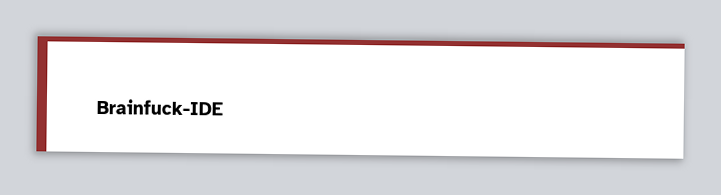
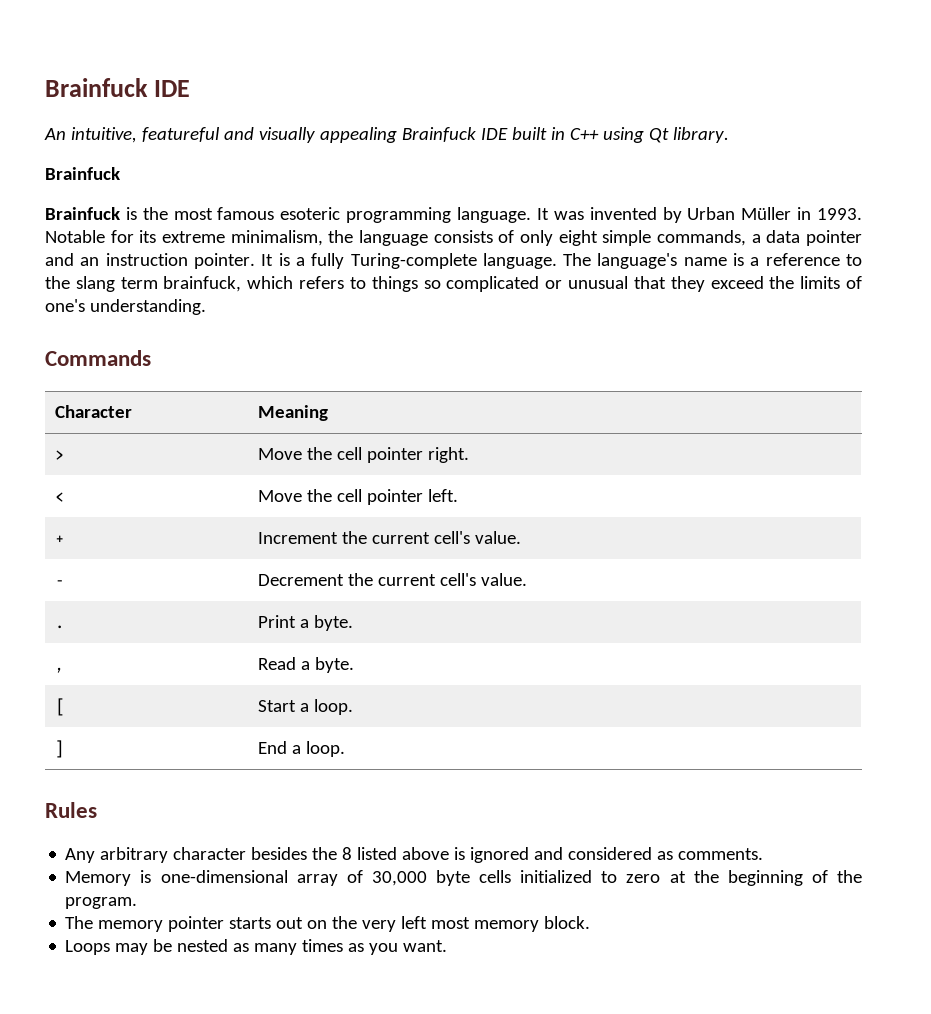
[96,98,223,116] Brainfuck-IDE -> [45,78,191,97] [44,127,729,143] [45,167,120,180] [45,207,863,223] [45,230,862,246] [45,253,862,269] [45,276,863,292] [45,299,206,315] [45,350,151,366] [55,405,133,418] [258,405,329,421] [55,450,66,460] [258,447,470,463] [55,492,66,502] [258,489,459,505] [55,535,66,544] [258,531,522,544] [55,580,66,586] [258,573,528,586] [55,625,66,629] [258,615,354,631] [55,667,66,673] [258,657,355,673] [55,698,66,716] [258,699,354,715] [55,740,66,758] [258,741,346,757] [45,802,97,818] [65,847,764,863] [65,870,863,886] [65,897,138,909] [65,916,591,932] [65,939,448,955] Brainfuck IDE // An intuitive, featureful and visually appealing Brainfuck IDE built in C++ using Qt library. // Brainfuck // Brainfuck is the most famous esoteric programming language. It was invented by Urban Müller in 1993. Notable for its extreme minimalism, the language consists of only eight simple commands, a data pointer and an instruction pointer. It is a fully Turing-complete language. The language's name is a reference to the slang term brainfuck, which refers to things so complicated or unusual that they exceed the limits of one's understanding. // Commands // Character | Meaning // > | Move the cell pointer right. // < | Move the cell pointer left. // + | Increment the current cell's value. // - | Decrement the current cell's value. // . | Print a byte. // , | Read a byte. // [ | Start a loop. // ] | End a loop. // Rules // Any arbitrary character besides the 8 listed above is ignored and considered as comments. // Memory is one-dimensional array of 30,000 byte cells initialized to zero at the beginning of the program. // The memory pointer starts out on the very left most memory block. // Loops may be nested as many times as you want.

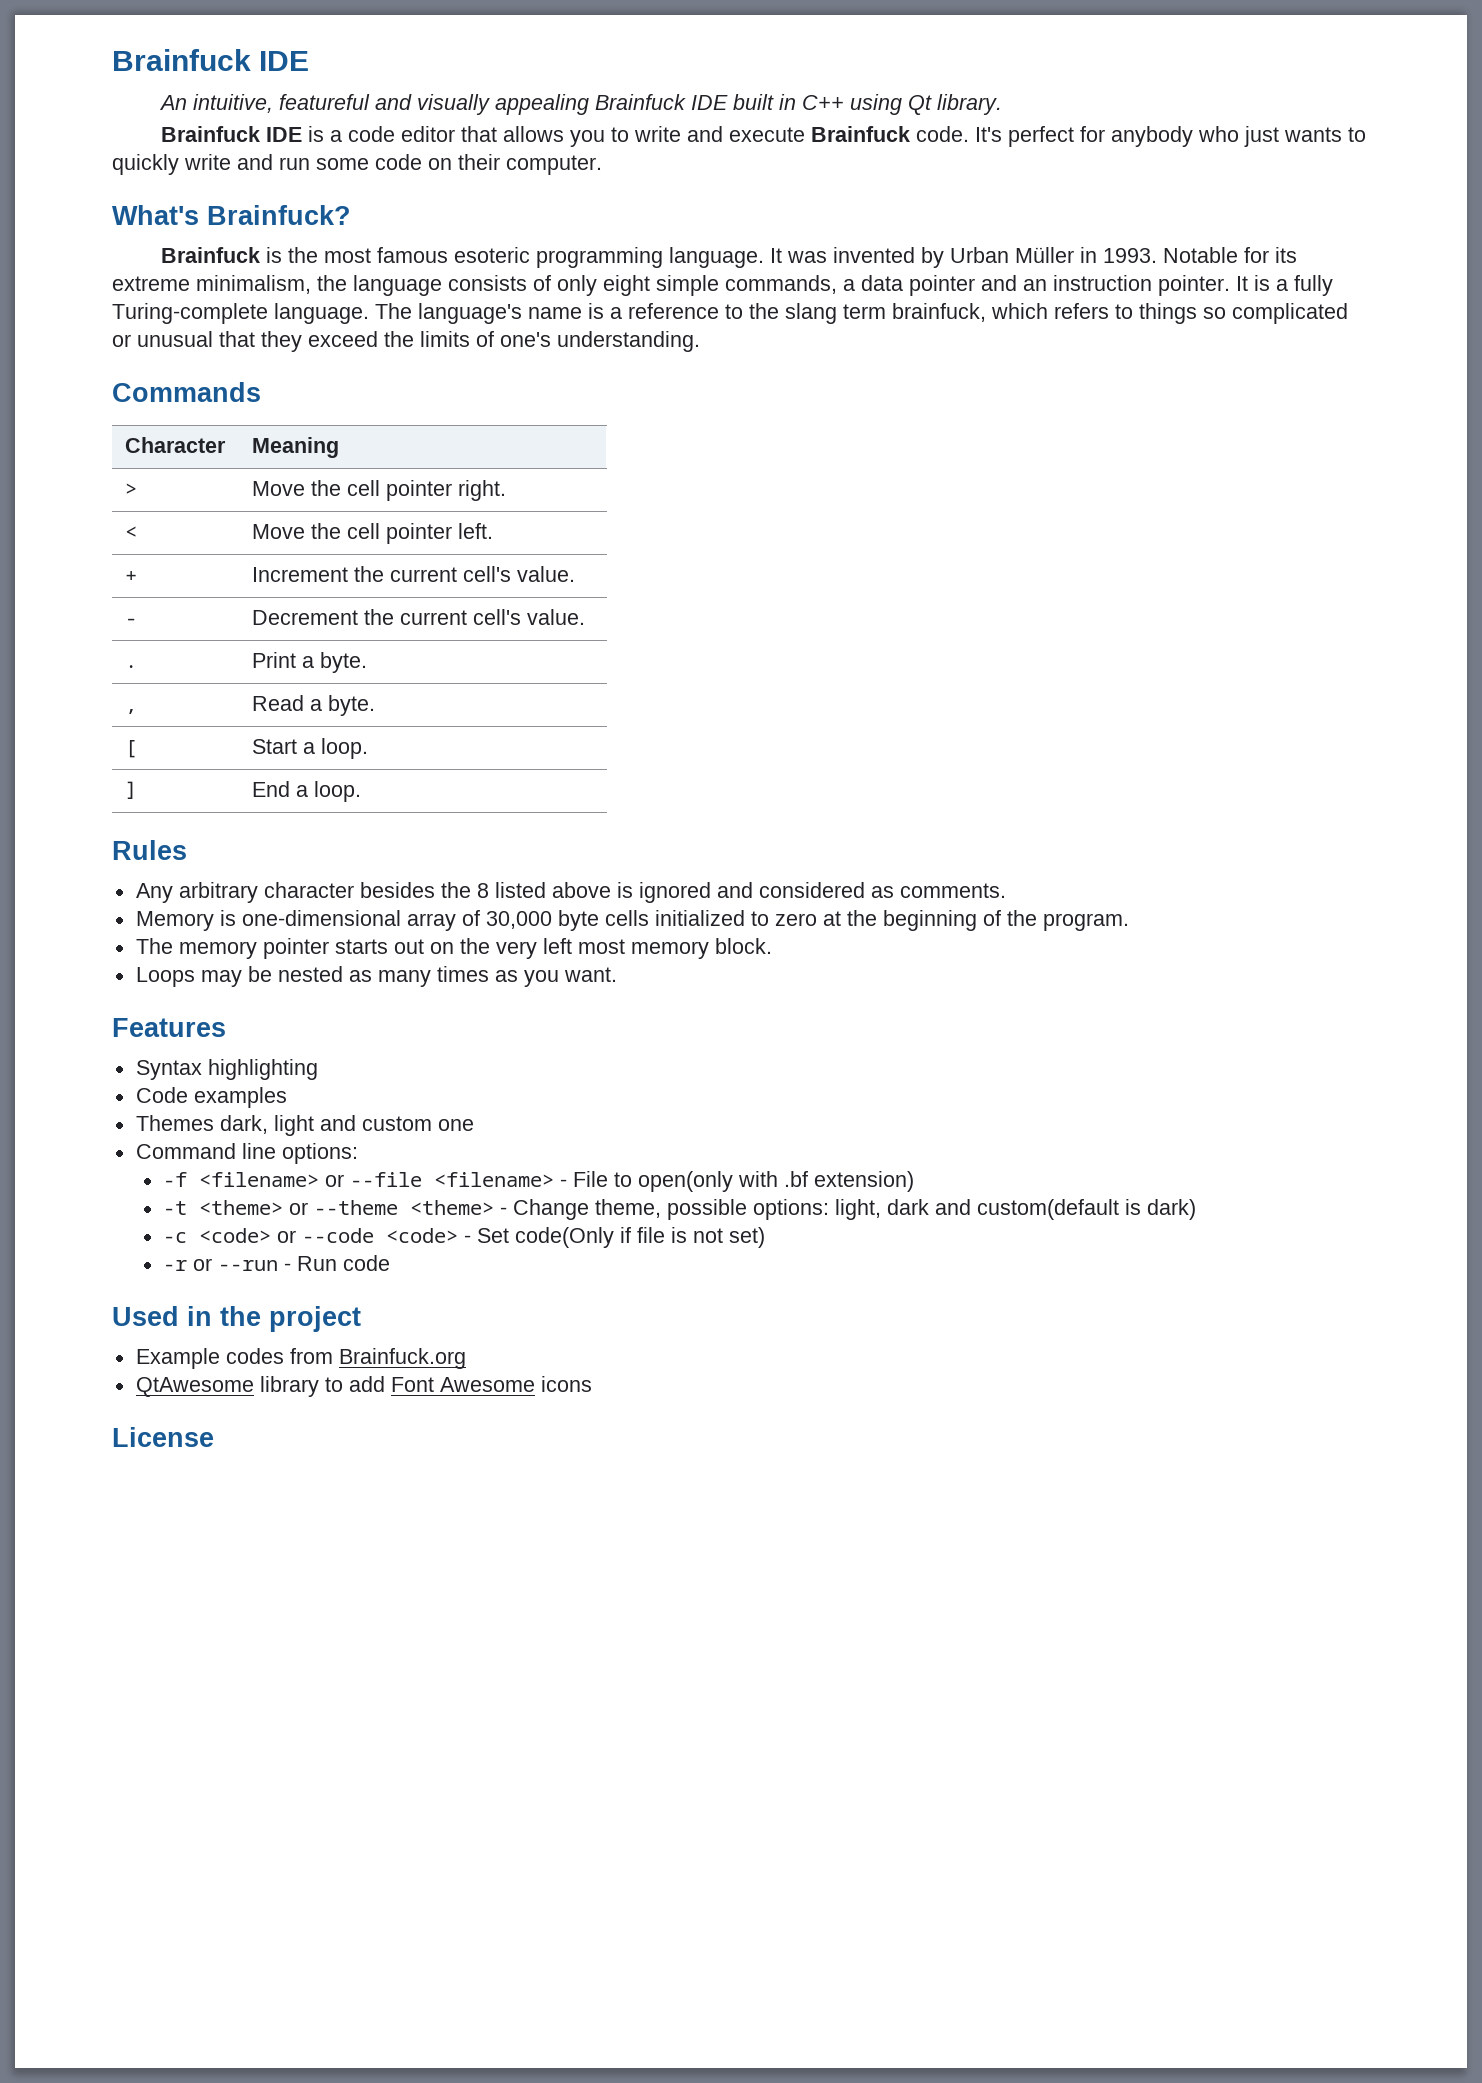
(120, 173) none -> [266,126,1367,147] [112,154,602,175] [112,205,351,225] IDE is a code editor that allows you to write and execute Brainfuck code. It's perfect for anybody who just wants to quickly write and run some code on their computer. // What's Brainfuck?
(448, 946) none -> [112,1018,226,1037] [135,1059,318,1080] [135,1087,287,1108] [135,1115,474,1136] [135,1143,358,1164] [163,1171,915,1192] [163,1199,1197,1220] [163,1227,766,1248] [163,1255,391,1271] [112,1306,361,1332] [135,1348,466,1369] [135,1376,592,1397] [112,1427,214,1447] // Features // Syntax highlighting // Code examples // Themes dark, light and custom one // Command line options: // -f <filename> or --file <filename> - File to open(only with .bf extension) // -t <theme> or --theme <theme> - Change theme, possible options: light, dark and custom(default is dark) // -c <code> or --code <code> - Set code(Only if file is not set) // -r or --run - Run code // Used in the project // Example codes from Brainfuck.org // QtAwesome library to add Font Awesome icons // License

